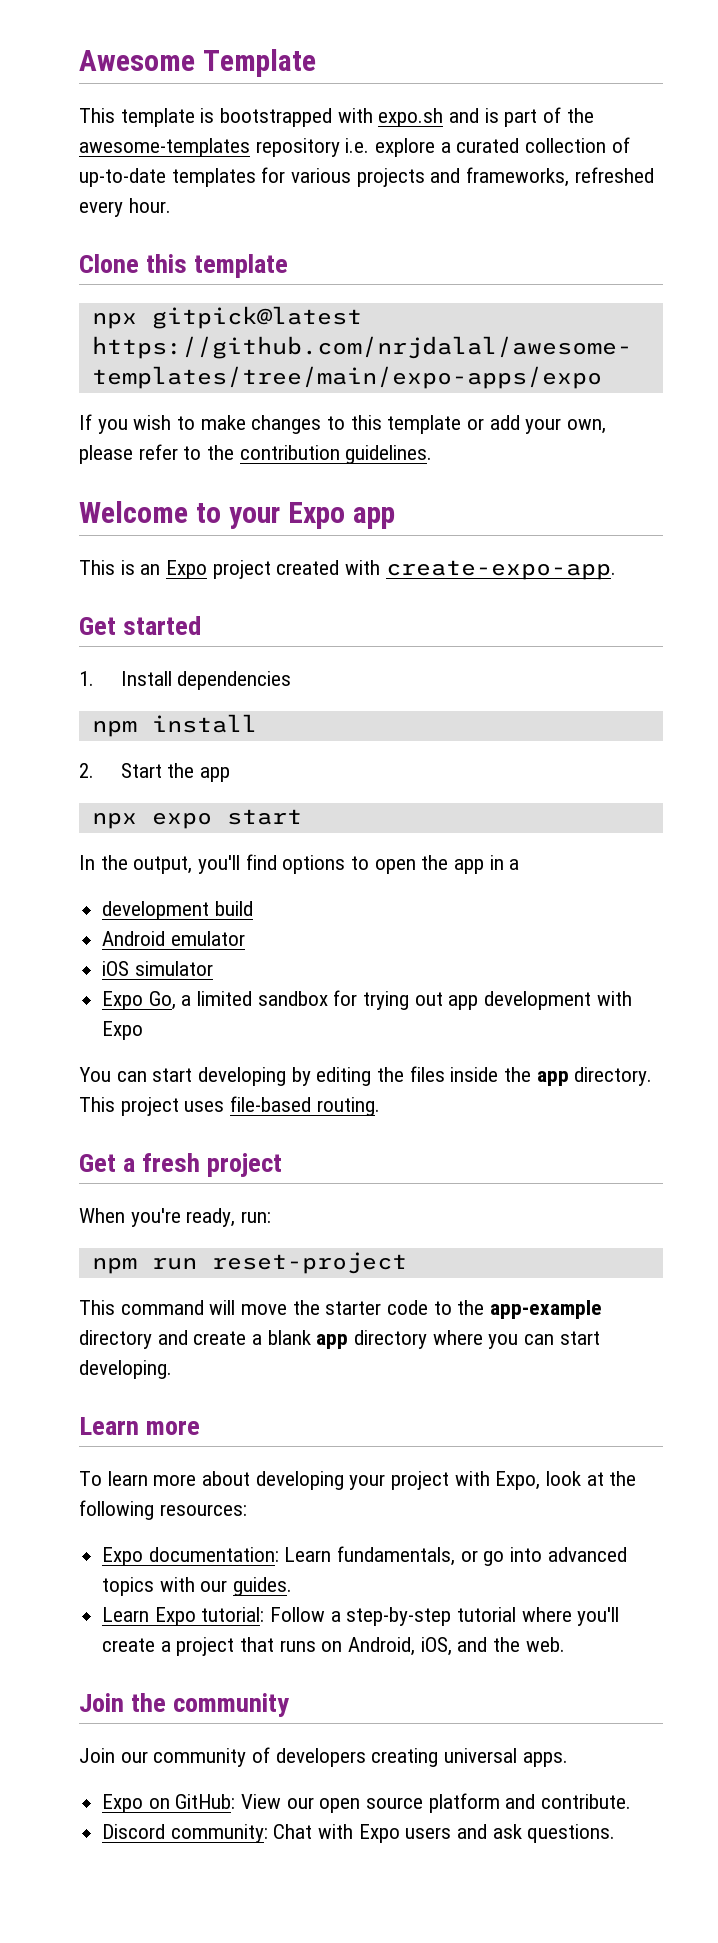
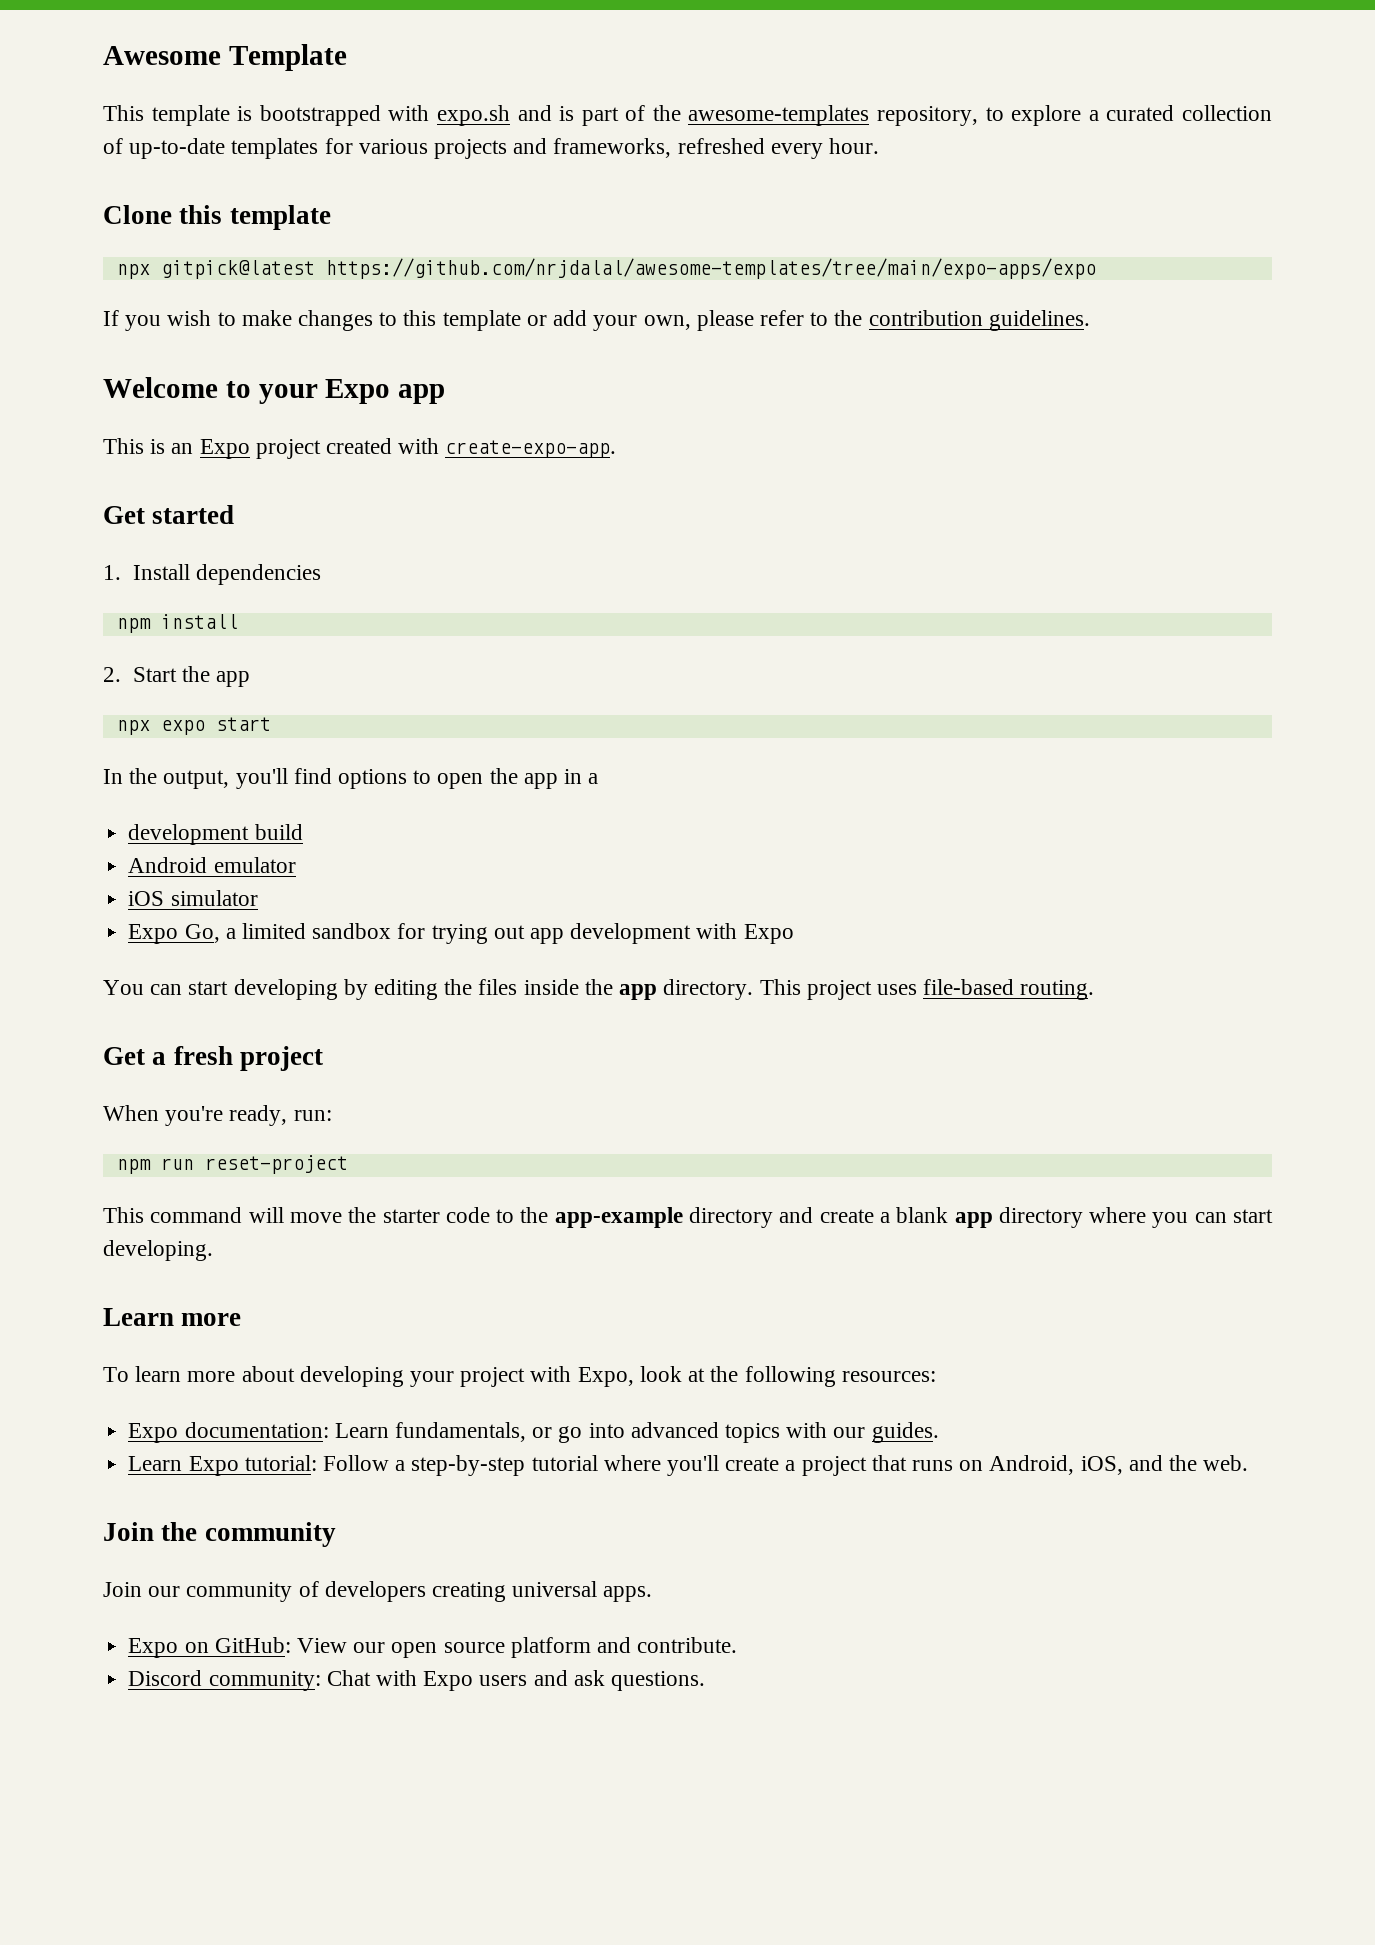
[255,138,370,157] repository i.e. -> [877,106,1004,126] repository, to

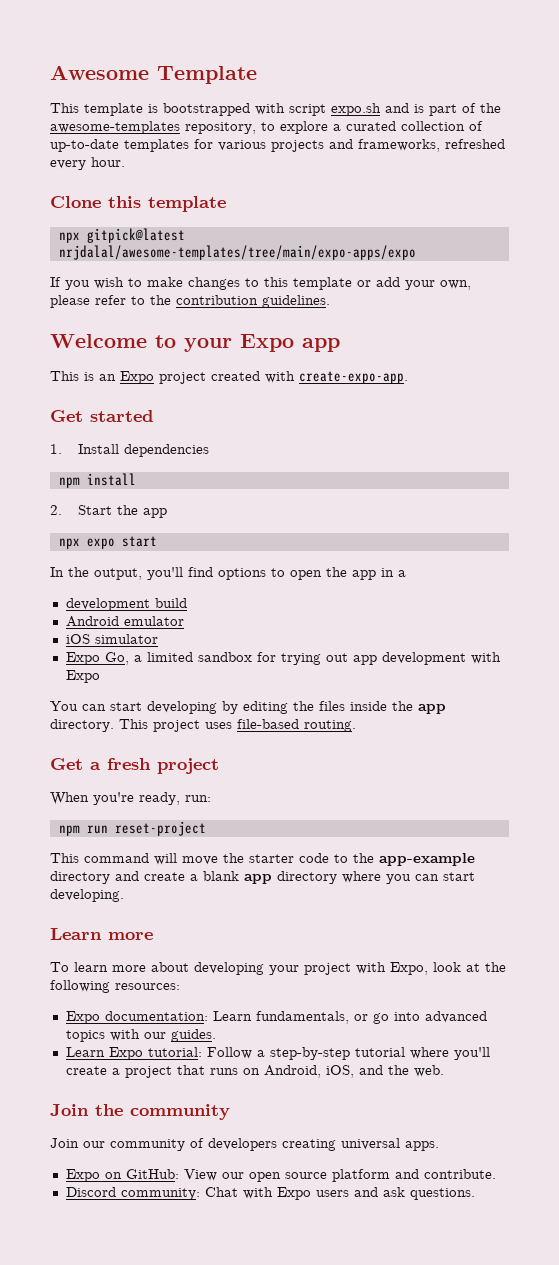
(430, 113) none -> [289,104,326,116] script
[325,258,1096,279] https://github.com/nrjdalal/awesome-templates/tree/main/expo-apps/expo -> [58,245,416,260] nrjdalal/awesome-templates/tree/main/expo-apps/expo

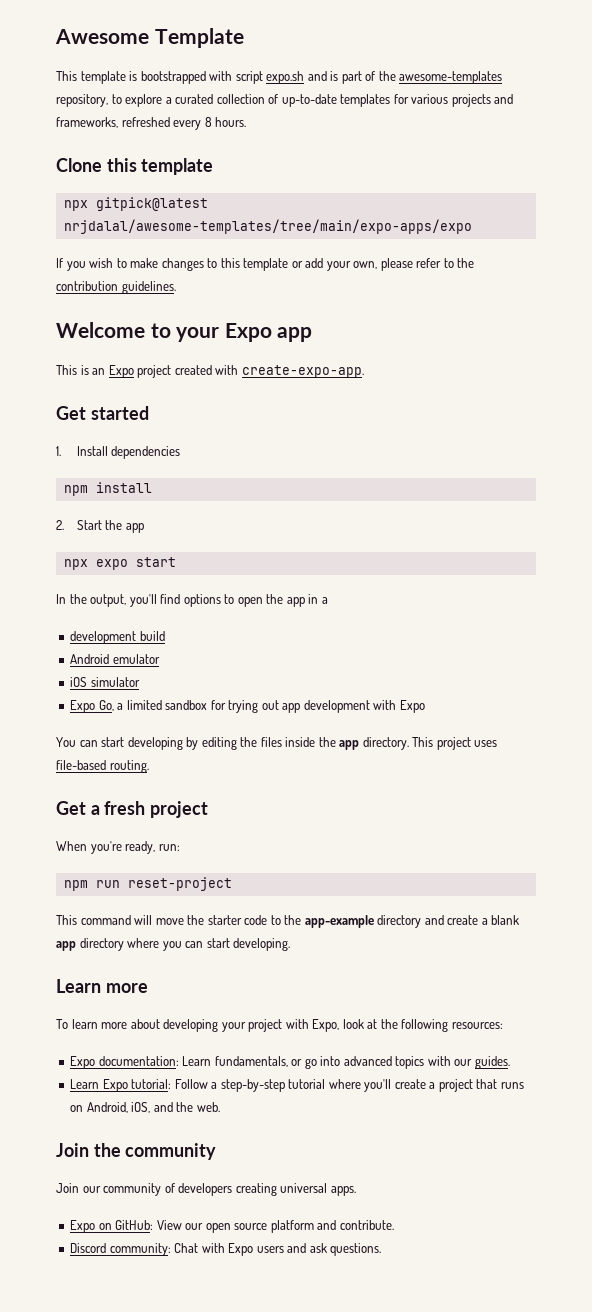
[91,157,125,167] hour. -> [204,117,247,127] 8 hours.

